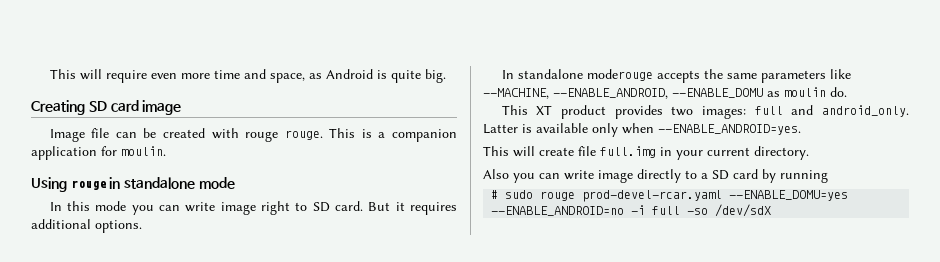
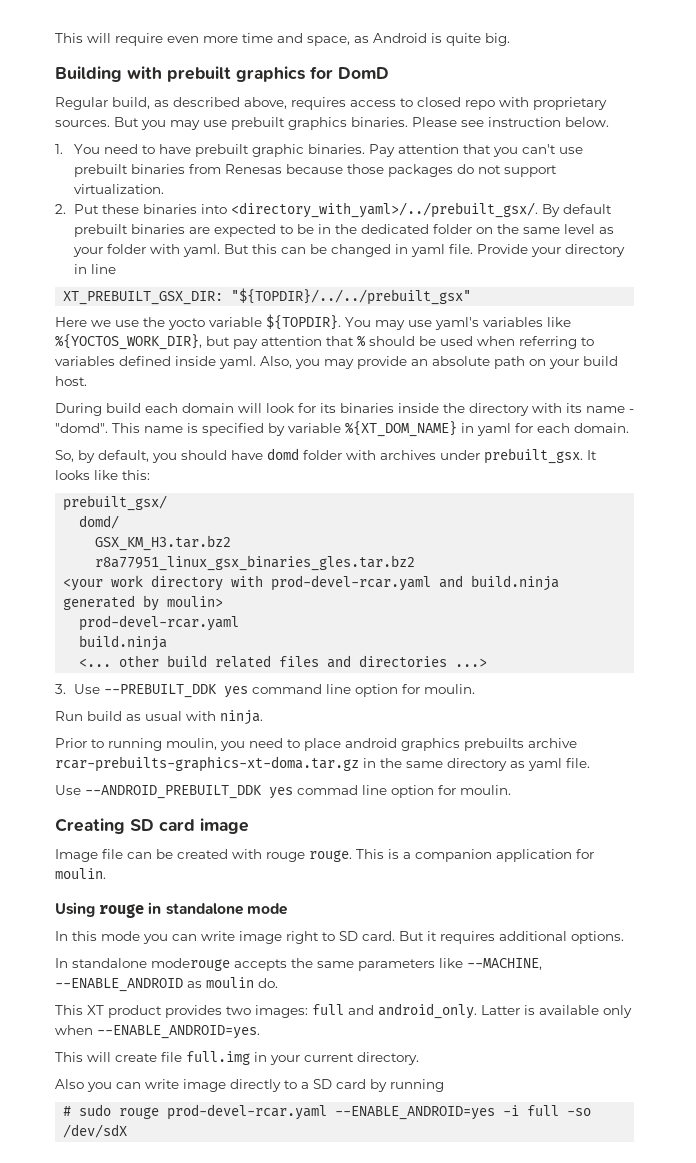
(446, 76) none -> [55,66,389,82] [55,97,607,110] [55,117,609,130] [55,144,584,157] [74,164,558,177] [74,184,165,194] [55,202,613,218] [74,224,615,237] [73,244,626,257] [74,264,117,274] [63,288,472,305] [55,314,571,330] [55,334,594,350] [55,356,618,369] [55,376,87,386] [55,403,634,416] [55,421,629,437] [55,448,597,464] [55,470,150,480] [63,495,168,511] [79,515,120,529] [95,535,232,551] [95,555,416,571] [63,575,560,591] [63,595,224,611] [79,615,240,631] [79,635,168,651] [79,655,488,668] [55,684,476,698] [55,710,263,725] [55,738,577,751] [55,756,590,772] [55,785,511,799] // Building with prebuilt graphics for DomD // Regular build, as described above, requires access to closed repo with proprietary sources. But you may use prebuilt graphics binaries. Please see instruction below. // 1. You need to have prebuilt graphic binaries. Pay attention that you can't use prebuilt binaries from Renesas because those packages do not support virtualization. // 2. Put these binaries into <directory_with_yaml>/../prebuilt_gsx/. By default prebuilt binaries are expected to be in the dedicated folder on the same level as your folder with yaml. But this can be changed in yaml file. Provide your directory in line // XT_PREBUILT_GSX_DIR: "${TOPDIR}/../../prebuilt_gsx" // Here we use the yocto variable ${TOPDIR}. You may use yaml's variables like %{YOCTOS_WORK_DIR}, but pay attention that % should be used when referring to variables defined inside yaml. Also, you may provide an absolute path on your build host. // During build each domain will look for its binaries inside the directory with its name - "domd". This name is specified by variable %{XT_DOM_NAME} in yaml for each domain. // So, by default, you should have domd folder with archives under prebuilt_gsx. It looks like this: // prebuilt_gsx/ // domd/ // GSX_KM_H3.tar.bz2 // r8a77951_linux_gsx_binaries_gles.tar.bz2 // <your work directory with prod-devel-rcar.yaml and build.ninja generated by moulin> // prod-devel-rcar.yaml // build.ninja // <... other build related files and directories ...> // 3. Use --PREBUILT_DDK yes command line option for moulin. // Run build as usual with ninja. // Prior to running moulin, you need to place android graphics prebuilts archive rcar-prebuilts-graphics-xt-doma.tar.gz in the same directory as yaml file. // Use --ANDROID_PREBUILT_DDK yes commad line option for moulin.
[553,88,763,99] --ENABLE_ANDROID, --ENABLE_DOMU -> [55,978,183,992] --ENABLE_ANDROID
[729,190,849,201] [491,206,625,216] --ENABLE_DOMU=yes --ENABLE_ANDROID=no -> [335,1106,496,1120] --ENABLE_ANDROID=yes

